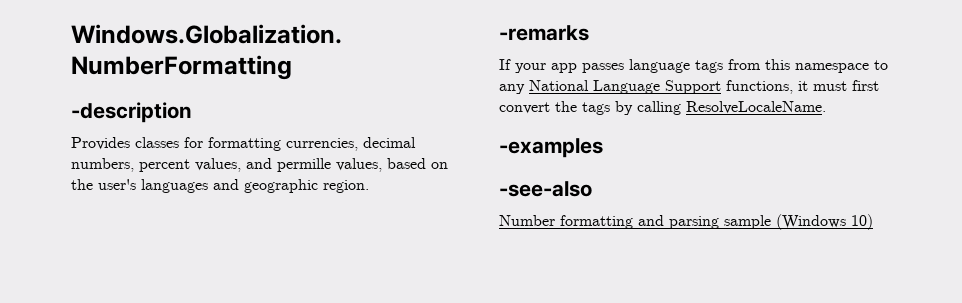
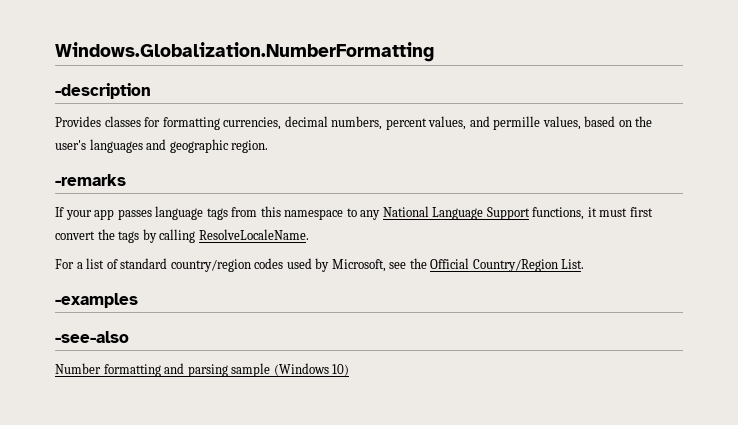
(826, 107) none -> [55,258,585,272] // For a list of standard country/region codes used by Microsoft, see the Official Country/Region List.

